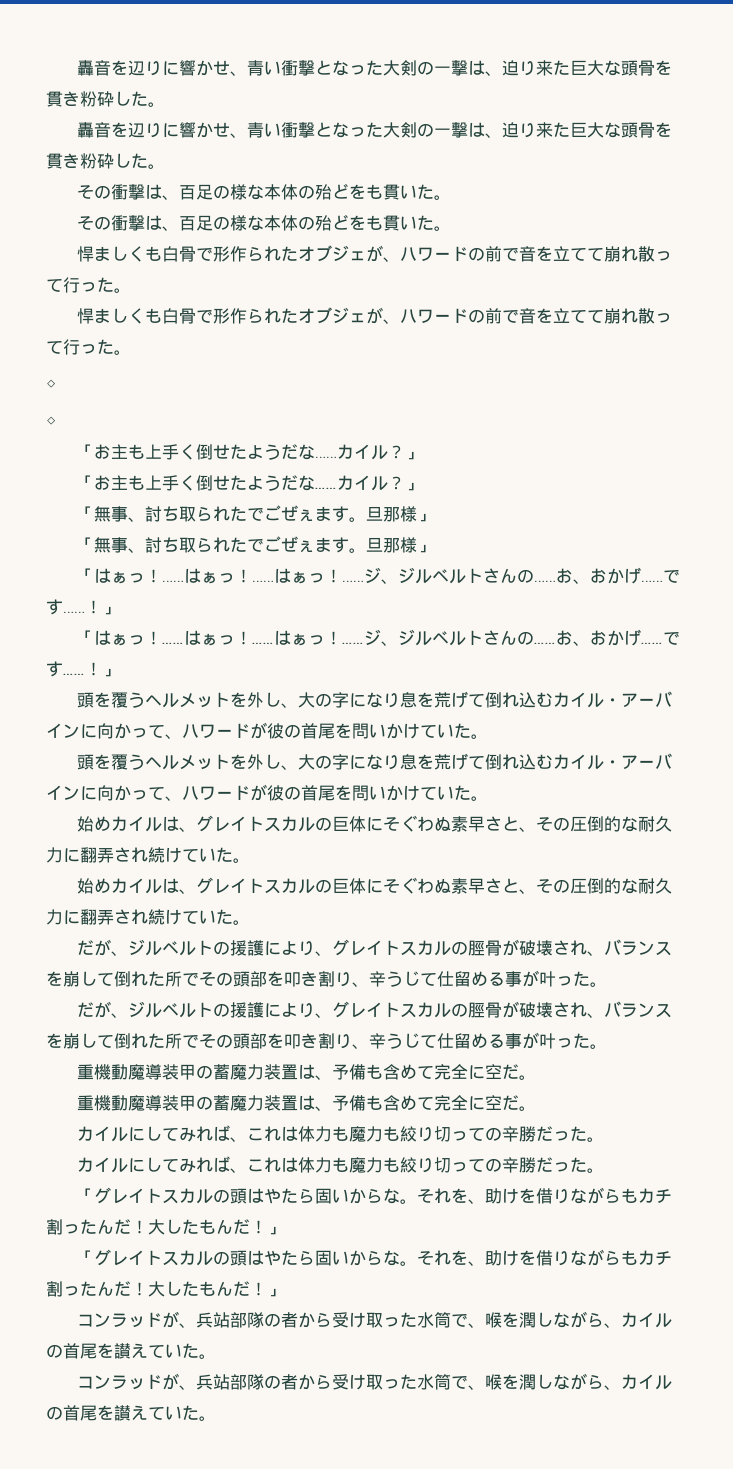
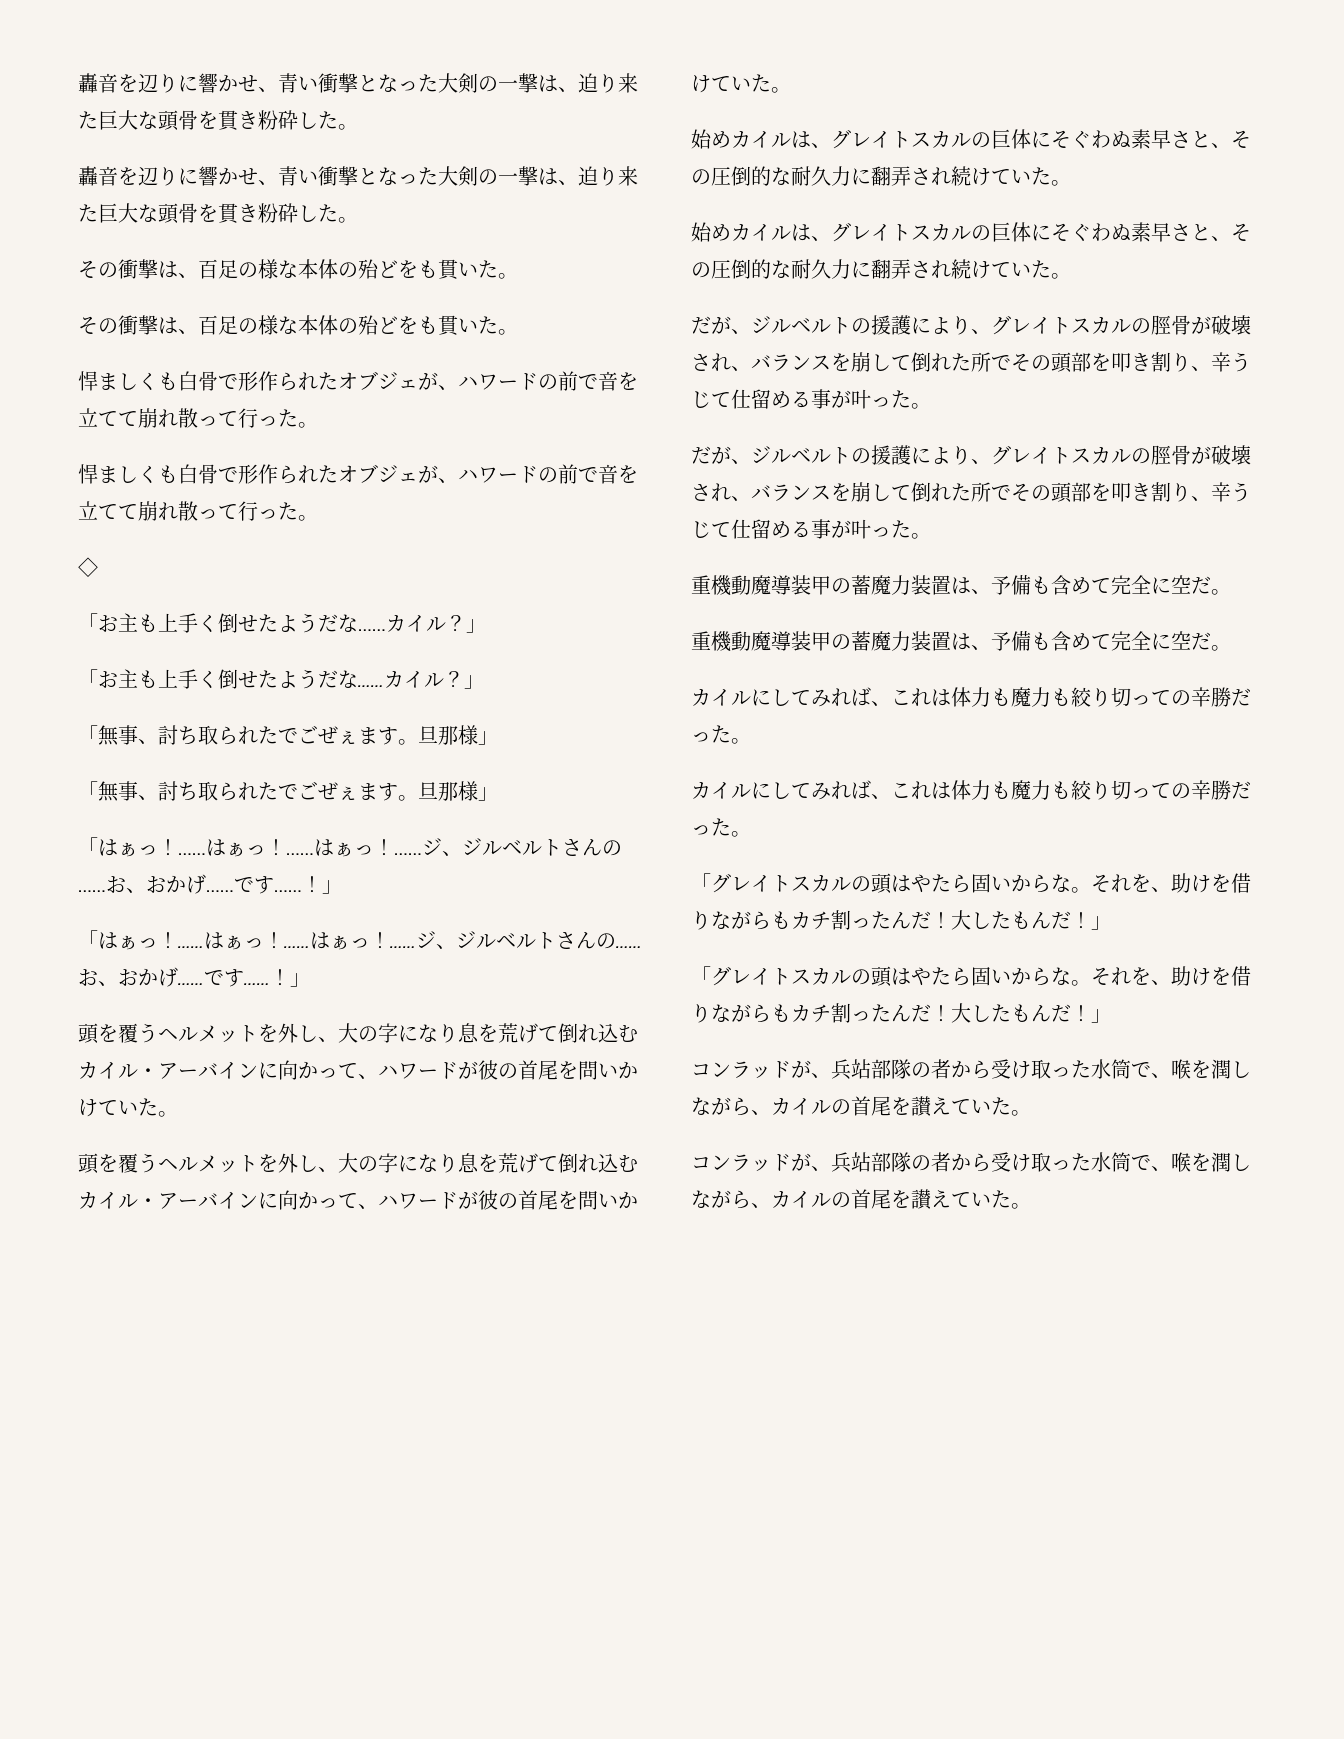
[46,416,56,427] // ◇ -> (98, 567) none

